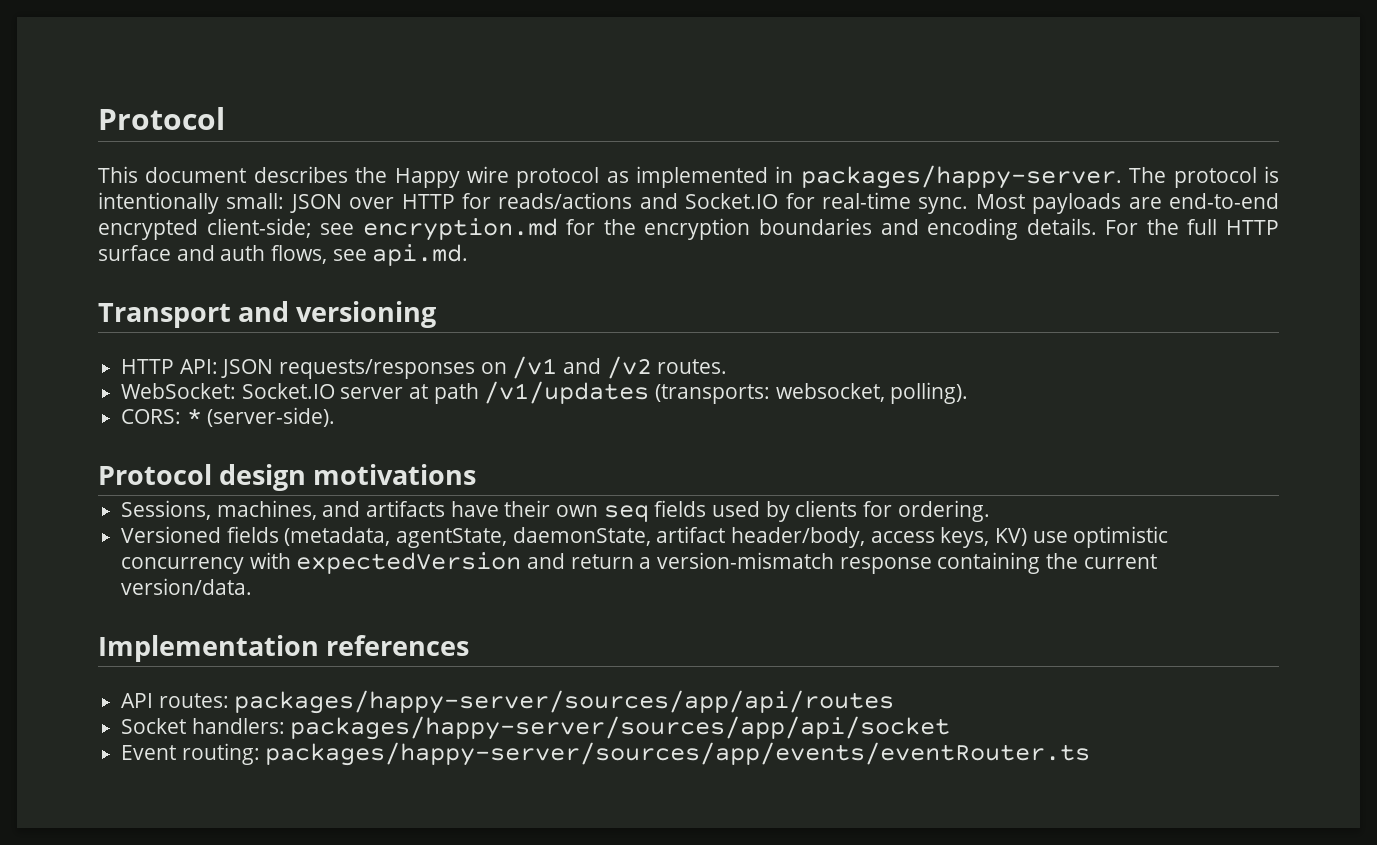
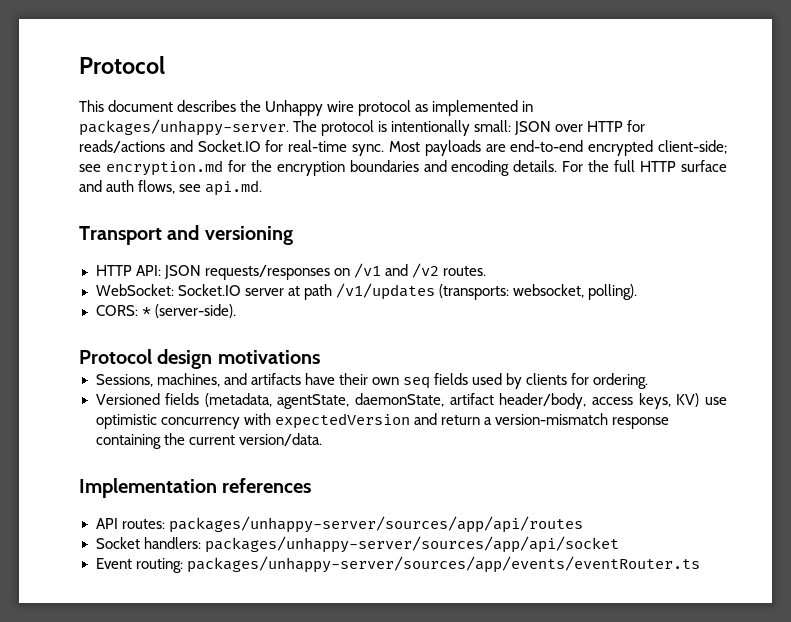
[394,168,460,188] Happy -> [265,100,324,116] Unhappy
[800,165,1122,189] packages/happy-server. -> [79,119,289,136] packages/unhappy-server.
[234,690,895,714] packages/happy-server/sources/app/api/routes -> [168,516,583,533] packages/unhappy-server/sources/app/api/routes
[290,716,951,740] packages/happy-server/sources/app/api/socket -> [204,536,619,553] packages/unhappy-server/sources/app/api/socket
[265,742,1091,766] packages/happy-server/sources/app/events/eventRouter.ts -> [186,556,700,573] packages/unhappy-server/sources/app/events/eventRouter.ts

